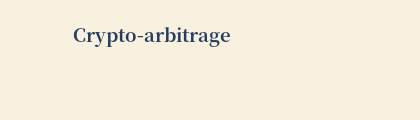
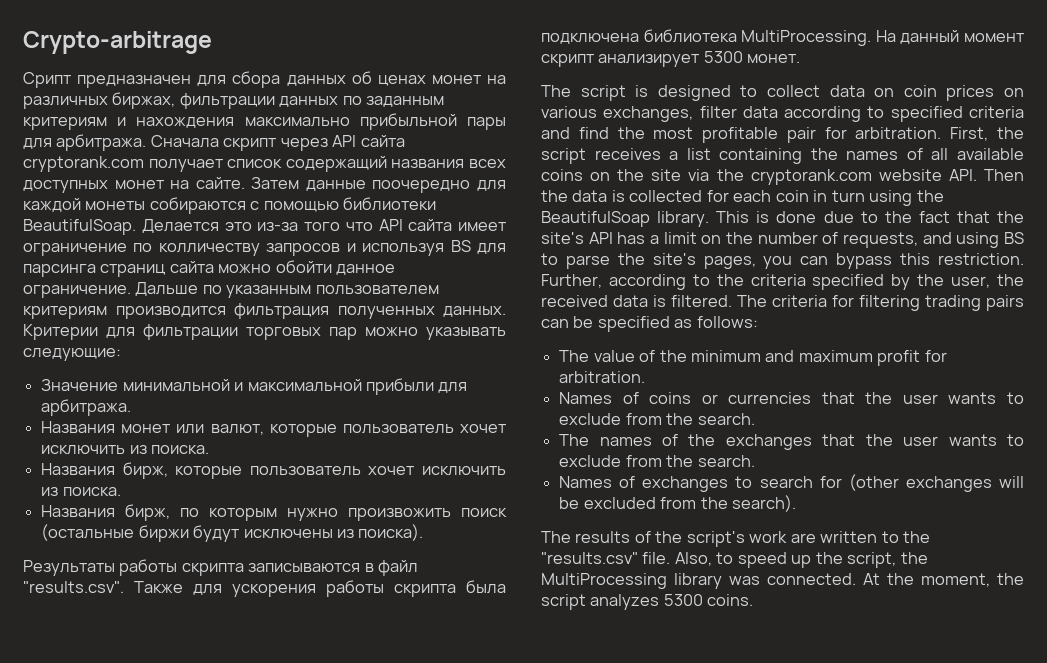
(231, 37) none -> [23,71,506,88] [23,92,445,109] [23,113,506,130] [23,134,405,151] [23,156,507,172] [23,177,506,193] [23,197,437,214] [23,219,506,235] [23,240,507,256] [23,260,396,277] [23,282,439,298] [23,303,506,319] [23,324,506,340] [23,348,121,361] [41,378,468,395] [41,399,132,416] [41,421,506,437] [41,445,210,455] [41,462,507,479] [41,487,121,496] [41,504,508,521] [41,524,424,542] [23,559,419,576] [23,580,506,597] [541,29,1024,46] [541,51,801,67] [541,85,1024,101] [541,106,1024,122] [541,127,1024,143] [541,148,1024,164] [541,169,1024,185] [541,190,944,206] [541,211,1024,227] [541,232,1024,248] [541,253,1024,269] [541,274,1024,290] [541,295,1024,311] [541,316,758,332] [559,350,947,366] [559,371,646,383] [559,392,1024,404] [559,413,755,425] [559,434,1024,450] [559,455,755,467] [559,474,1024,492] [559,495,796,512] [541,531,931,547] [541,552,928,568] [541,573,1024,589] [541,594,754,610] // Срипт предназначен для сбора данных об ценах монет на различных биржах, фильтрации данных по заданным критериям и нахождения максимально прибыльной пары для арбитража. Сначала скрипт через API сайта cryptorank.com получает список содержащий названия всех доступных монет на сайте. Затем данные поочередно для каждой монеты собираются с помощью библиотеки BeautifulSoap. Делается это из-за того что API сайта имеет ограничение по колличеству запросов и используя BS для парсинга страниц сайта можно обойти данное ограничение. Дальше по указанным пользователем критериям производится фильтрация полученных данных. Критерии для фильтрации торговых пар можно указывать следующие: // Значение минимальной и максимальной прибыли для арбитража. // Названия монет или валют, которые пользователь хочет исключить из поиска. // Названия бирж, которые пользователь хочет исключить из поиска. // Названия бирж, по которым нужно произвожить поиск (остальные биржи будут исключены из поиска). // Результаты работы скрипта записываются в файл "results.csv". Также для ускорения работы скрипта была подключена библиотека MultiProcessing. На данный момент скрипт анализирует 5300 монет. // The script is designed to collect data on coin prices on various exchanges, filter data according to specified criteria and find the most profitable pair for arbitration. First, the script receives a list containing the names of all available coins on the site via the cryptorank.com website API. Then the data is collected for each coin in turn using the BeautifulSoap library. This is done due to the fact that the site's API has a limit on the number of requests, and using BS to parse the site's pages, you can bypass this restriction. Further, according to the criteria specified by the user, the received data is filtered. The criteria for filtering trading pairs can be specified as follows: // The value of the minimum and maximum profit for arbitration. // Names of coins or currencies that the user wants to exclude from the search. // The names of the exchanges that the user wants to exclude from the search. // Names of exchanges to search for (other exchanges will be excluded from the search). // The results of the script's work are written to the "results.csv" file. Also, to speed up the script, the MultiProcessing library was connected. At the moment, the script analyzes 5300 coins.

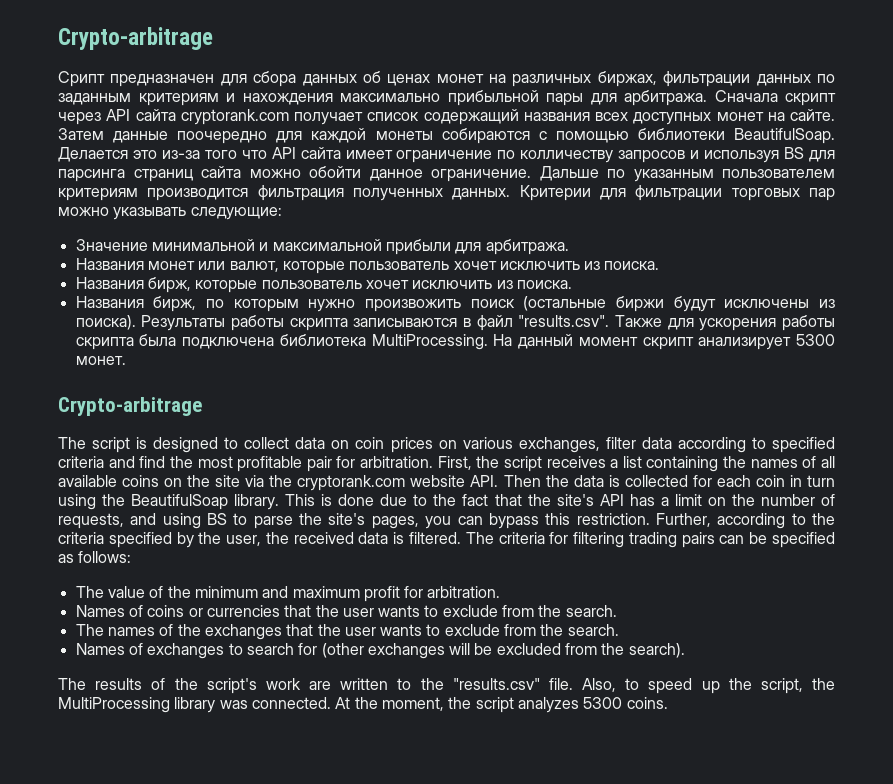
(424, 532) // -> (136, 322) none
(801, 58) none -> [58,397,202,416] // Crypto-arbitrage

